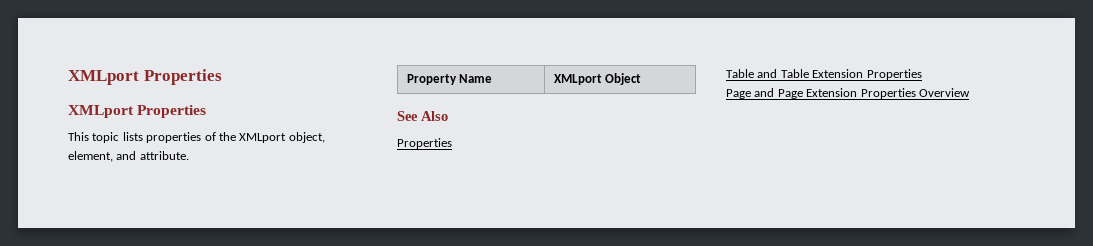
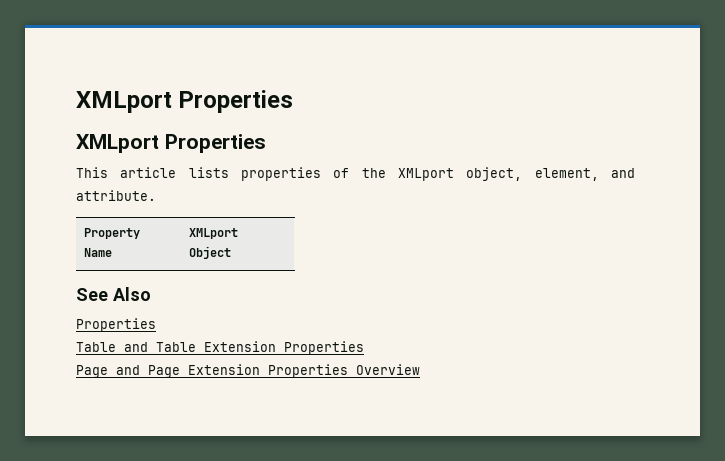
[92,132,120,143] topic -> [120,167,177,178] article

